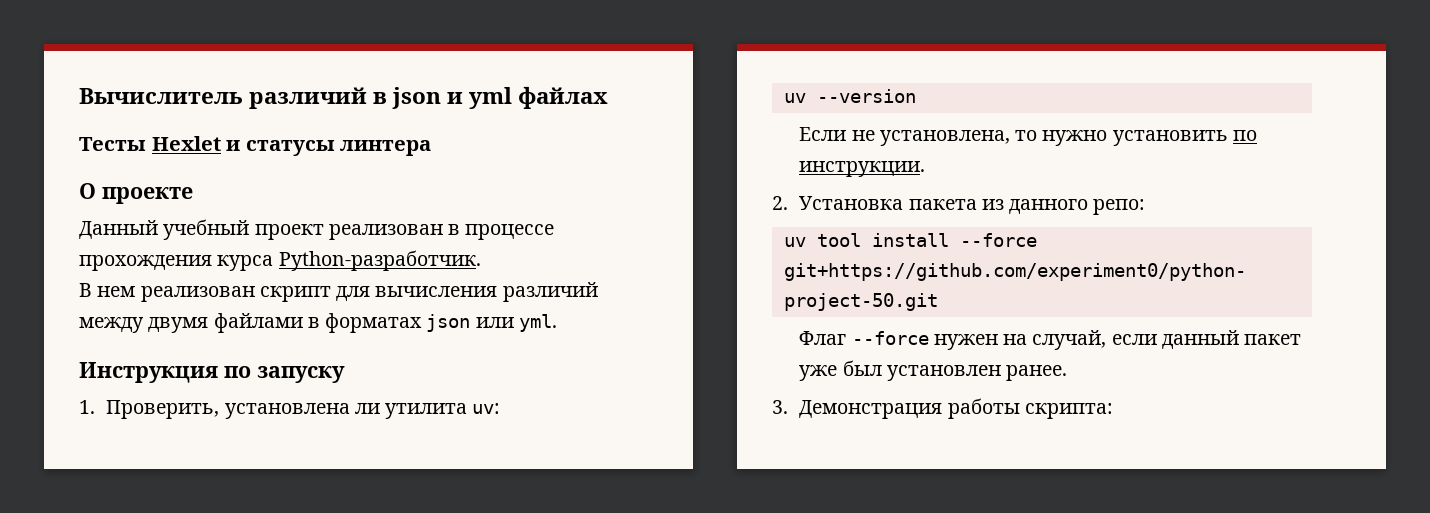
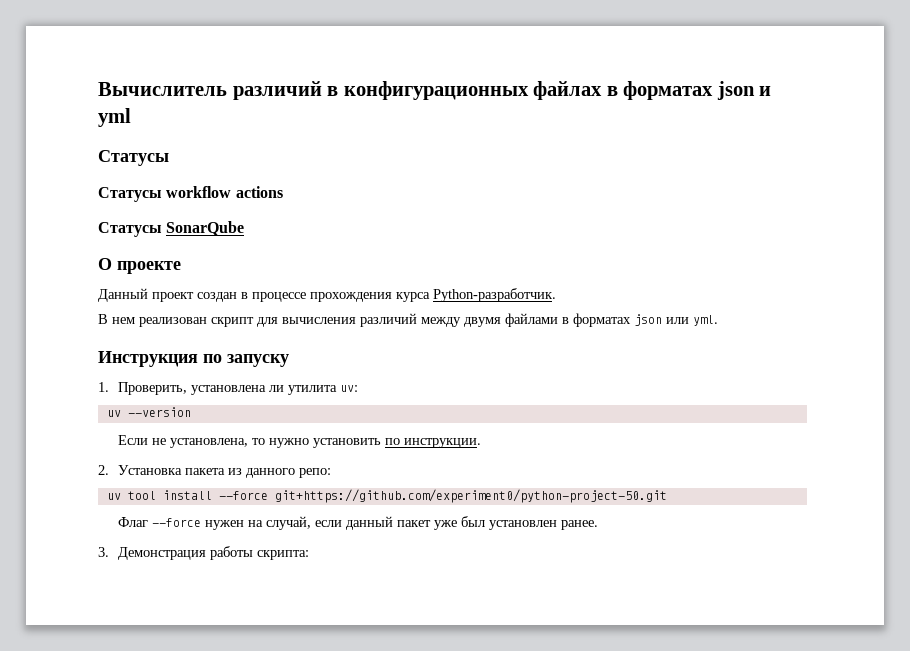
(388, 98) none -> [343,81,714,100] конфигурационных файлах в форматах
[518,86,609,109] [79,136,432,156] файлах // Тесты Hexlet и статусы линтера -> [98,150,169,166] [98,186,283,202] [98,221,245,237] // Статусы // Статусы workflow actions // Статусы SonarQube
[163,219,443,240] учебный проект реализован -> [152,292,237,302] проект создан

